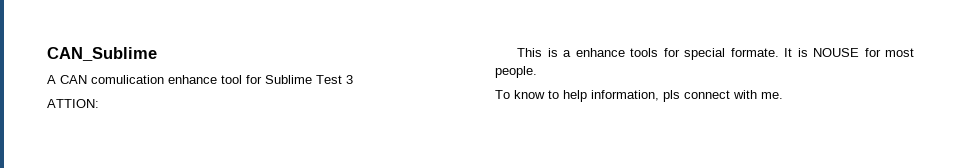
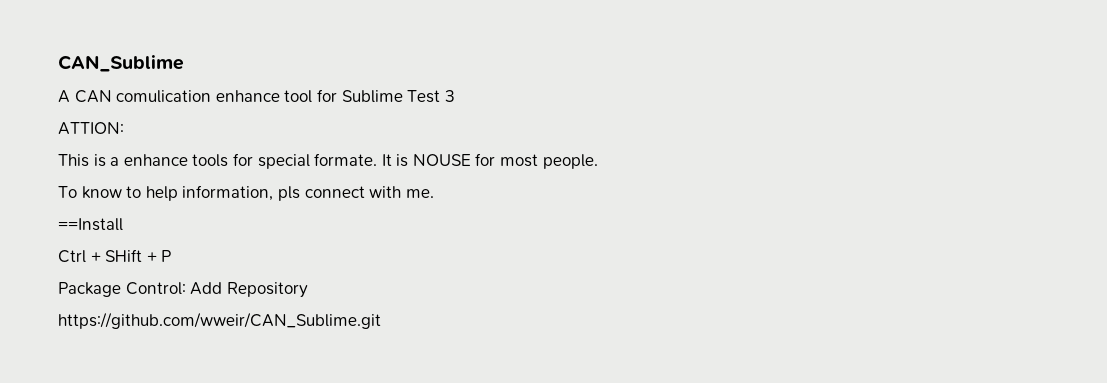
(783, 95) none -> [58,218,123,231] [58,249,172,263] [58,282,308,298] [58,312,381,329] // ==Install // Ctrl + SHift + P // Package Control: Add Repository // https://github.com/wweir/CAN_Sublime.git

